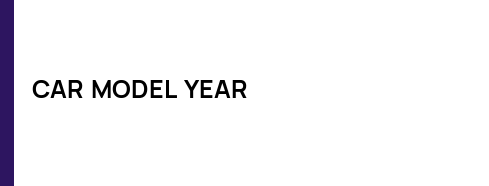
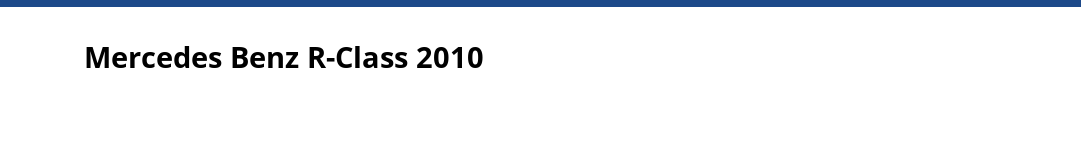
[32,80,248,98] CAR MODEL YEAR -> [84,46,484,68] Mercedes Benz R-Class 2010

